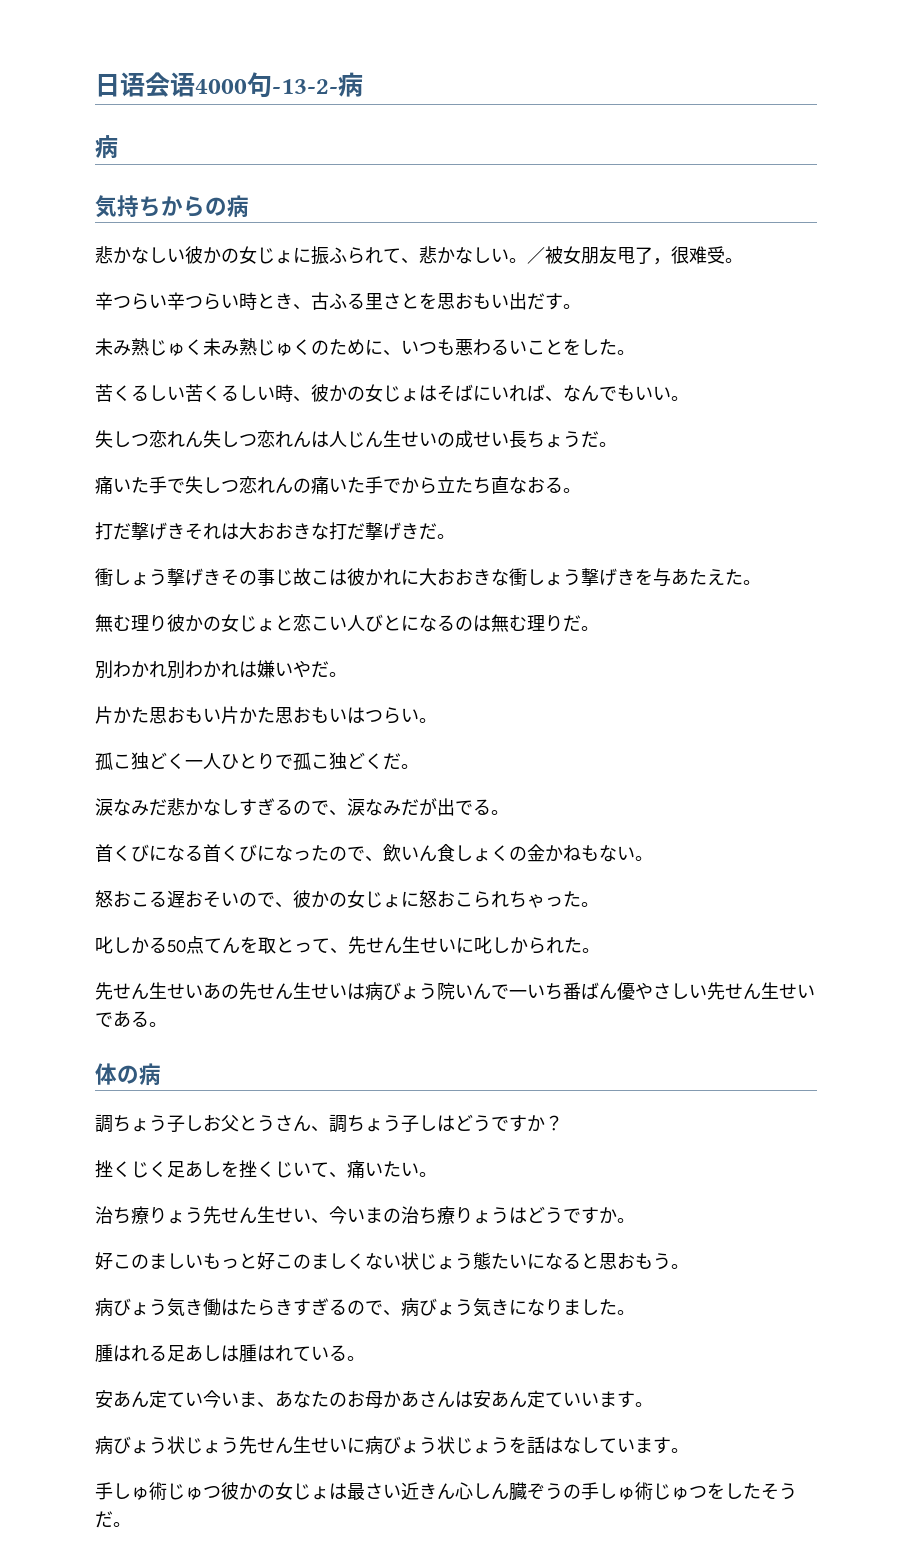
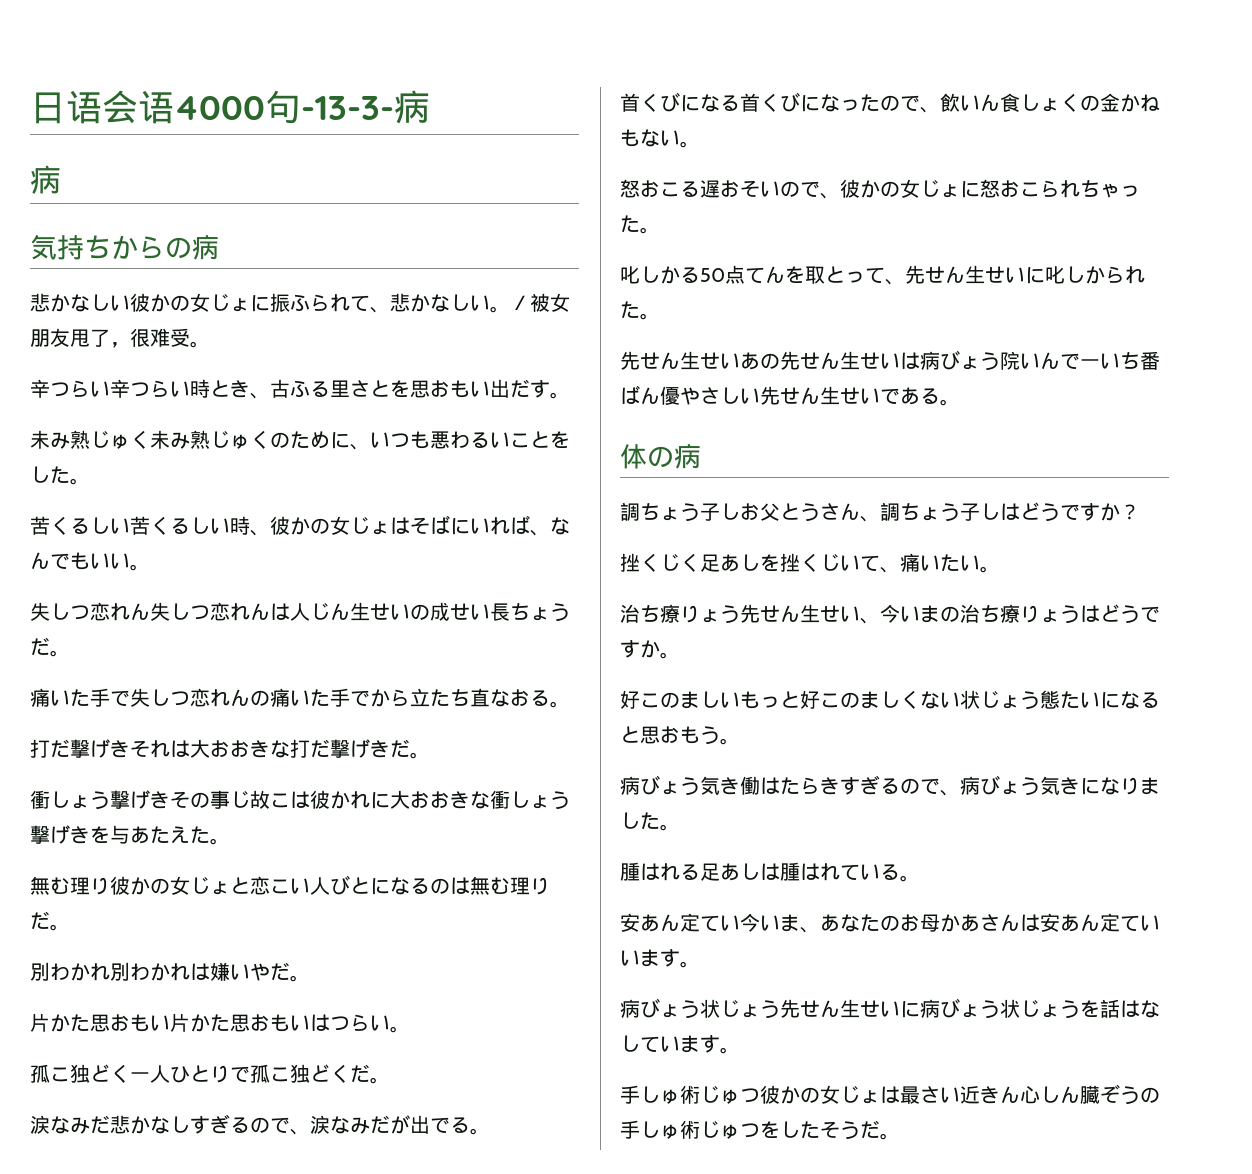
[272,79,338,94] -13-2- -> [301,96,394,120] -13-3-

